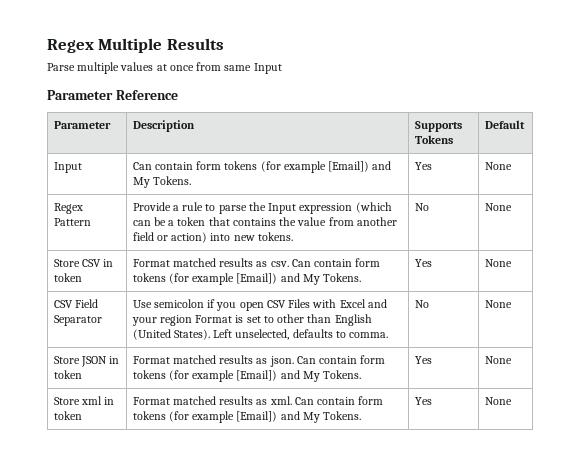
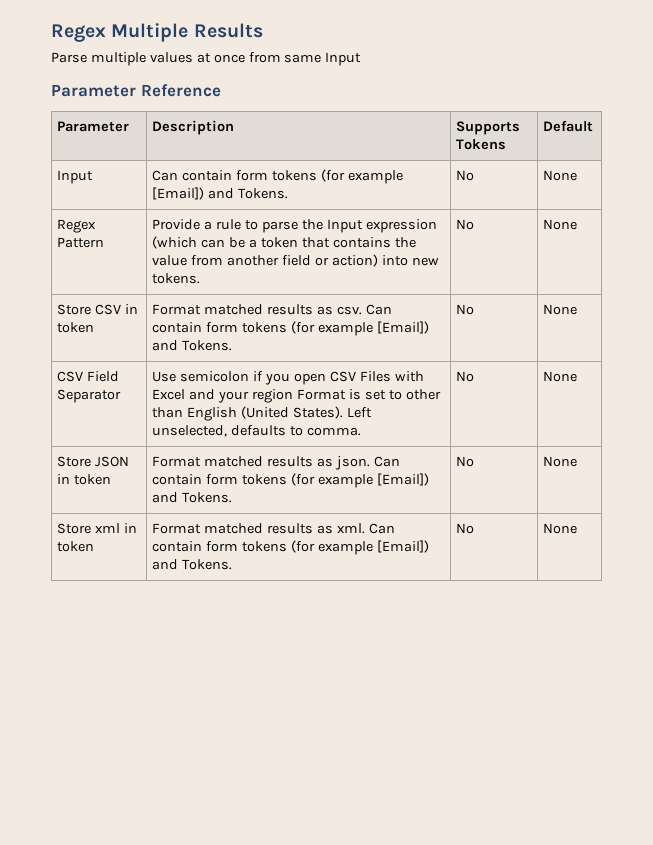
[132,176,191,188] [414,162,432,170] My Tokens. | Yes -> [238,188,289,199] [456,170,475,181] Tokens. | No
[302,273,362,285] [414,259,432,267] My Tokens. | Yes -> [182,340,233,351] [456,304,475,315] Tokens. | No
[302,370,362,382] [414,356,432,364] My Tokens. | Yes -> [182,492,233,503] [456,456,475,467] Tokens. | No
[302,411,362,423] [414,397,432,405] My Tokens. | Yes -> [182,559,233,570] [456,523,475,534] Tokens. | No

